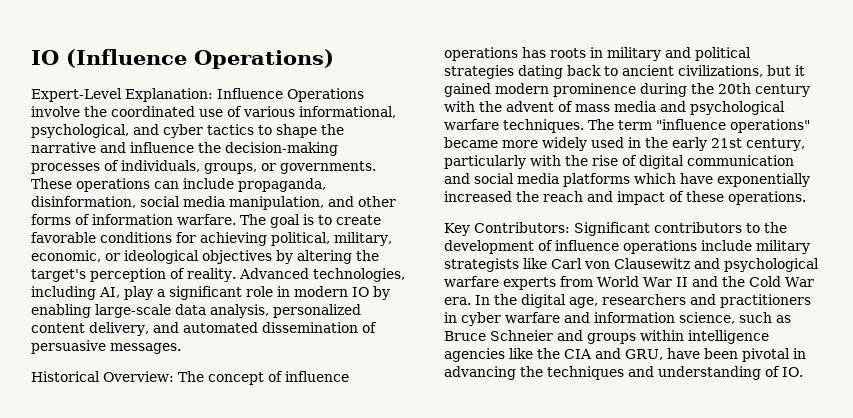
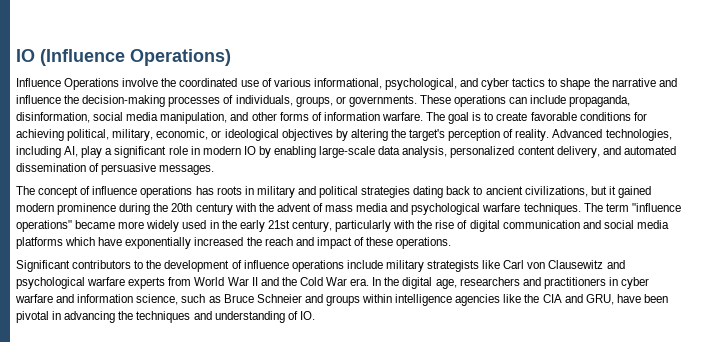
[31,88,213,102] Expert-Level Explanation: -> (231, 57) none
[31,371,174,382] Historical Overview: -> (215, 170) none
[444,222,570,236] Key Contributors: -> (452, 243) none

